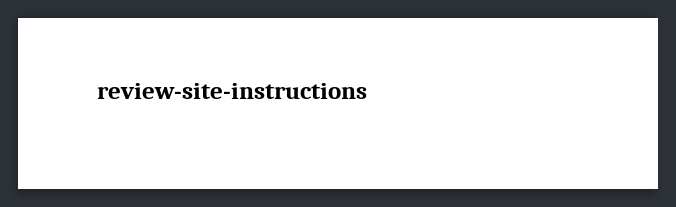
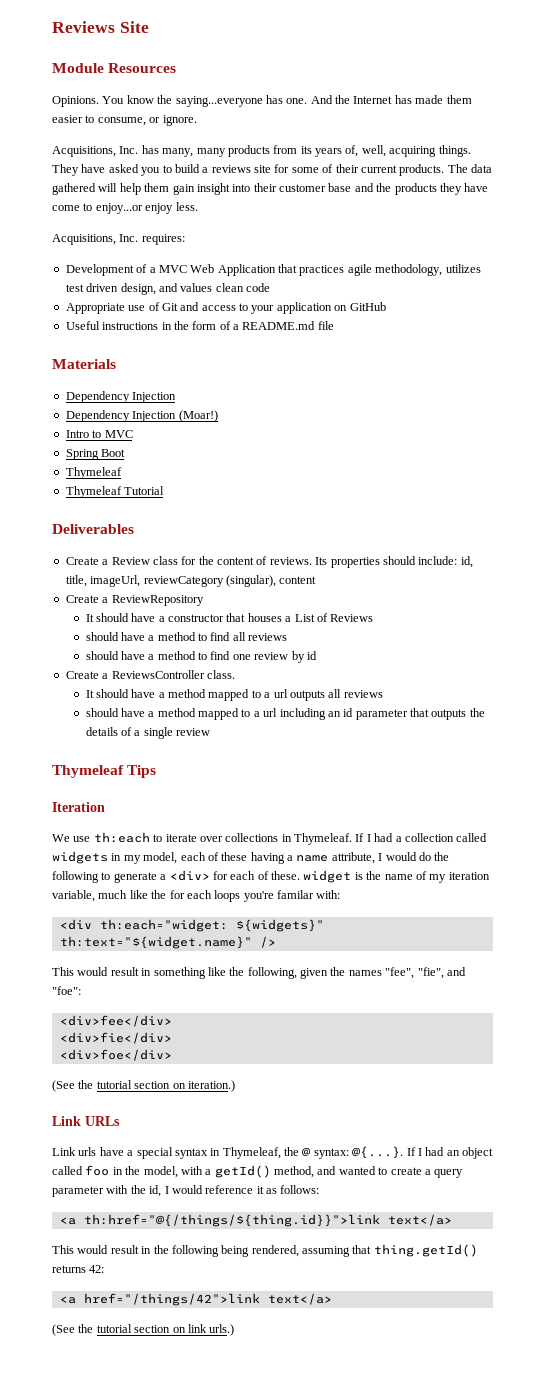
[97,83,367,99] review-site-instructions -> [52,21,149,33] [52,63,177,73] [52,95,472,107] [52,115,197,126] [52,145,471,157] [52,164,492,176] [52,183,489,195] [52,202,198,214] [52,234,185,245] [65,264,481,276] [65,283,270,295] [65,302,386,314] [65,321,334,330] [52,359,116,369] [65,391,177,403] [65,410,218,422] [65,430,133,438] [65,449,126,460] [65,467,122,479] [65,486,165,498] [52,524,134,534] [65,556,473,568] [65,575,317,587] [65,595,204,606] [85,613,374,622] [85,632,288,641] [85,651,317,663] [65,670,235,679] [85,689,383,701] [85,708,485,720] [85,727,211,739] [52,765,157,778] [52,802,105,812] [52,832,488,845] [52,851,450,864] [52,870,490,883] [52,890,341,902] [59,919,324,932] [59,936,276,949] [52,967,466,979] [52,986,81,995] [59,1015,172,1027] [59,1032,172,1044] [59,1049,172,1061] [52,1080,235,1092] [52,1116,120,1126] [52,1146,493,1159] [52,1165,464,1178] [52,1185,320,1197] [59,1214,452,1227] [52,1244,478,1257] [52,1265,105,1273] [59,1293,332,1306] [52,1324,235,1336] Reviews Site // Module Resources // Opinions. You know the saying...everyone has one. And the Internet has made them easier to consume, or ignore. // Acquisitions, Inc. has many, many products from its years of, well, acquiring things. They have asked you to build a reviews site for some of their current products. The data gathered will help them gain insight into their customer base and the products they have come to enjoy...or enjoy less. // Acquisitions, Inc. requires: // Development of a MVC Web Application that practices agile methodology, utilizes test driven design, and values clean code // Appropriate use of Git and access to your application on GitHub // Useful instructions in the form of a README.md file // Materials // Dependency Injection // Dependency Injection (Moar!) // Intro to MVC // Spring Boot // Thymeleaf // Thymeleaf Tutorial // Deliverables // Create a Review class for the content of reviews. Its properties should include: id, title, imageUrl, reviewCategory (singular), content // Create a ReviewRepository // It should have a constructor that houses a List of Reviews // should have a method to find all reviews // should have a method to find one review by id // Create a ReviewsController class. // It should have a method mapped to a url outputs all reviews // should have a method mapped to a url including an id parameter that outputs the details of a single review // Thymeleaf Tips // Iteration // We use th:each to iterate over collections in Thymeleaf. If I had a collection called widgets in my model, each of these having a name attribute, I would do the following to generate a <div> for each of these. widget is the name of my iteration variable, much like the for each loops you're familar with: // <div th:each="widget: ${widgets}" th:text="${widget.name}" /> // This would result in something like the following, given the names "fee", "fie", and "foe": // <div>fee</div> // <div>fie</div> // <div>foe</div> // (See the tutorial section on iteration.) // Link URLs // Link urls have a special syntax in Thymeleaf, the @ syntax: @{...}. If I had an object called foo in the model, with a getId() method, and wanted to create a query parameter with the id, I would reference it as follows: // <a th:href="@{/things/${thing.id}}">link text</a> // This would result in the following being rendered, assuming that thing.getId() returns 42: // <a href="/things/42">link text</a> // (See the tutorial section on link urls.)

